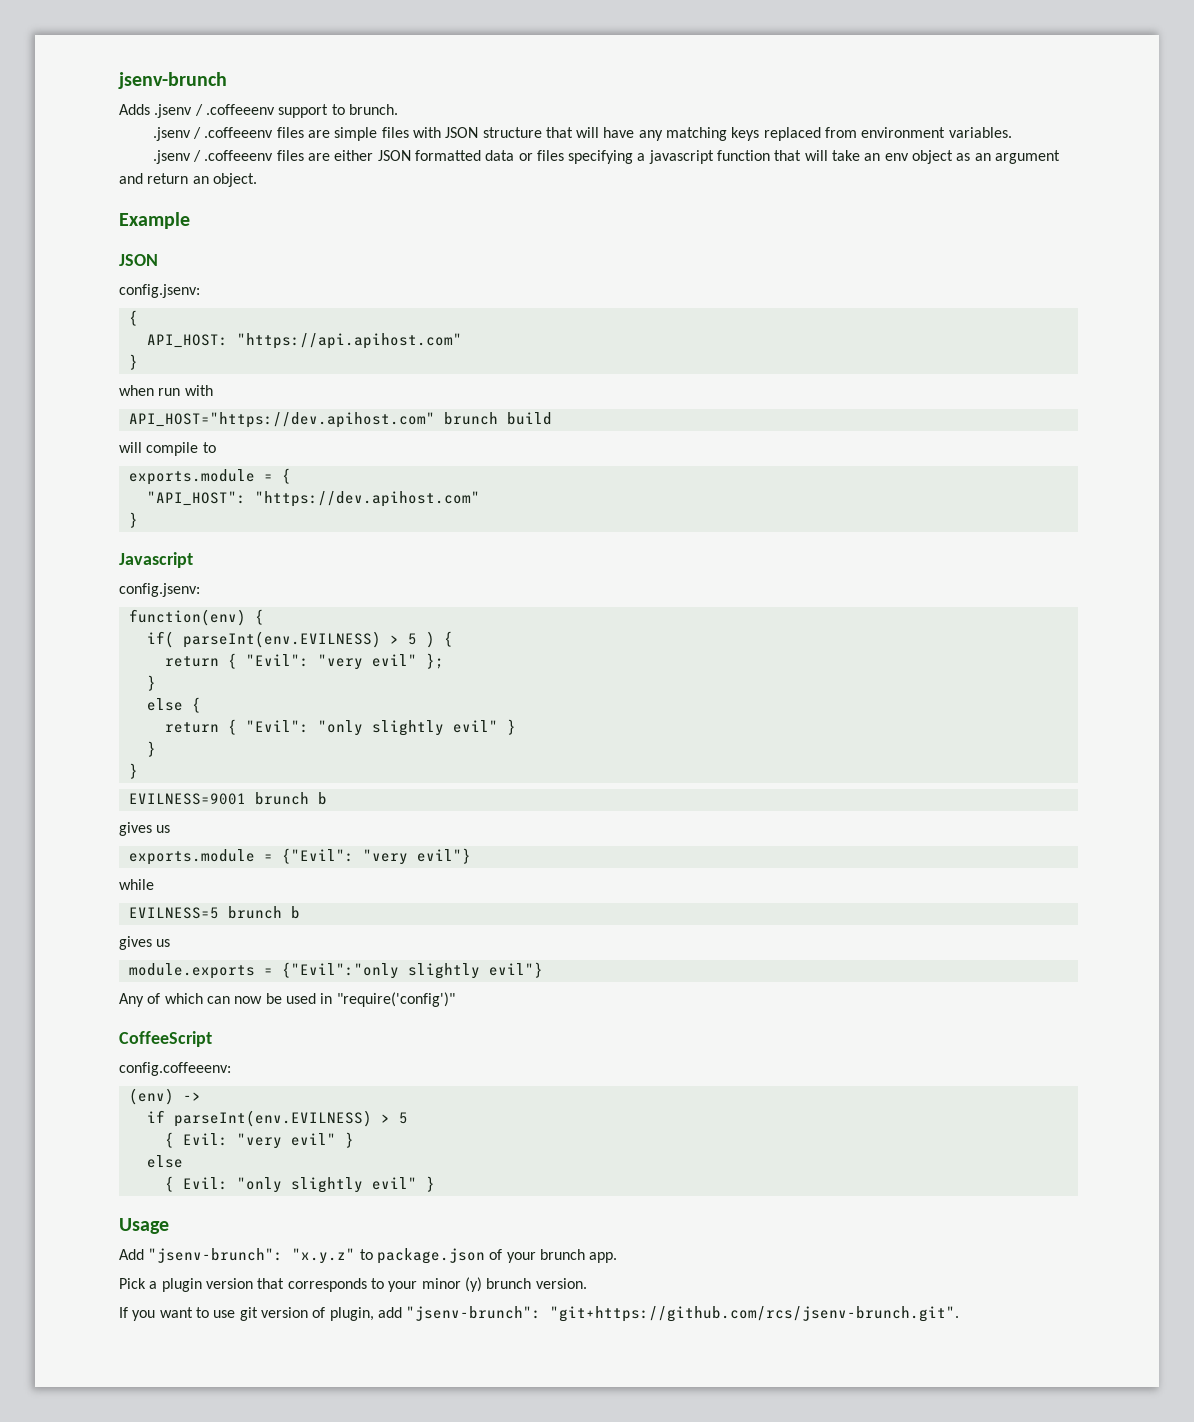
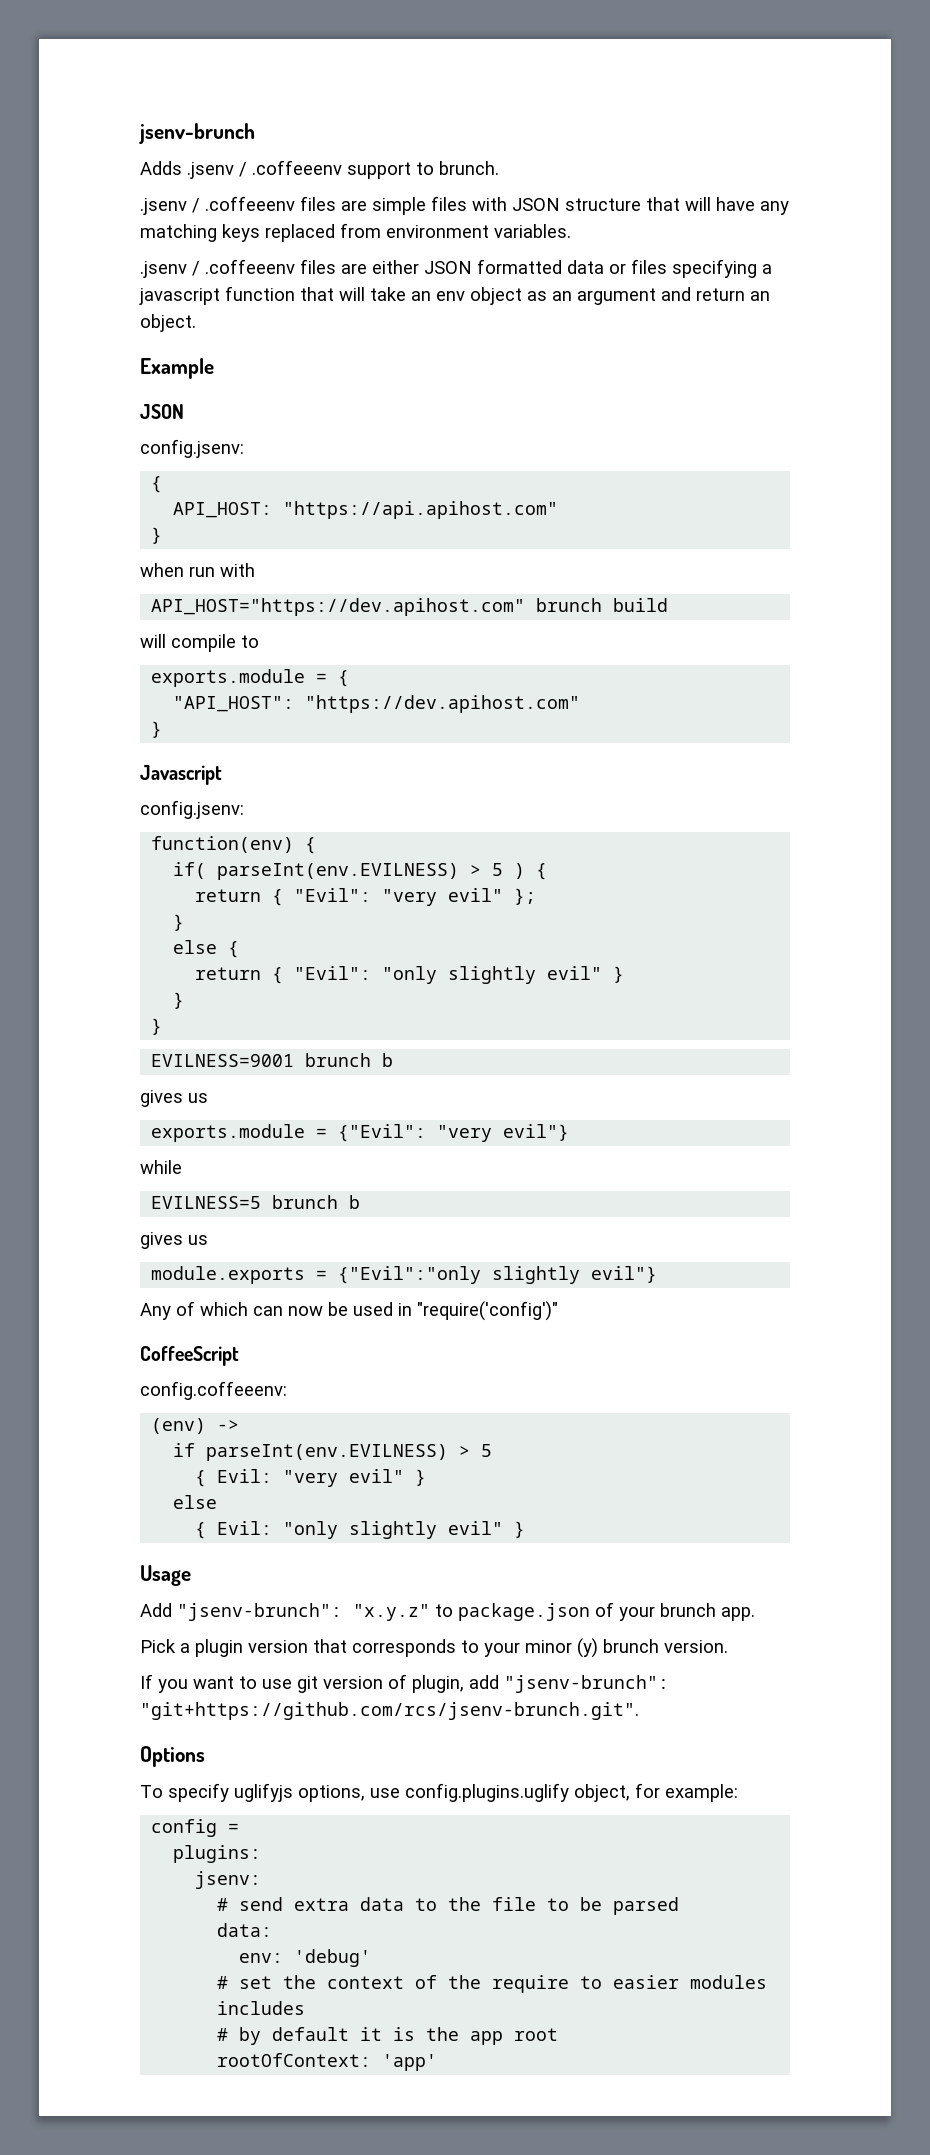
(960, 1314) none -> [140,1746,205,1767] [140,1783,738,1802] [151,1819,240,1837] [173,1845,262,1863] [195,1871,262,1889] [217,1897,680,1915] [217,1923,273,1937] [239,1949,372,1967] [217,1975,768,1993] [217,2001,306,2015] [217,2027,559,2045] [217,2053,438,2071] // Options // To specify uglifyjs options, use config.plugins.uglify object, for example: // config = // plugins: // jsenv: // # send extra data to the file to be parsed // data: // env: 'debug' // # set the context of the require to easier modules includes // # by default it is the app root // rootOfContext: 'app'

